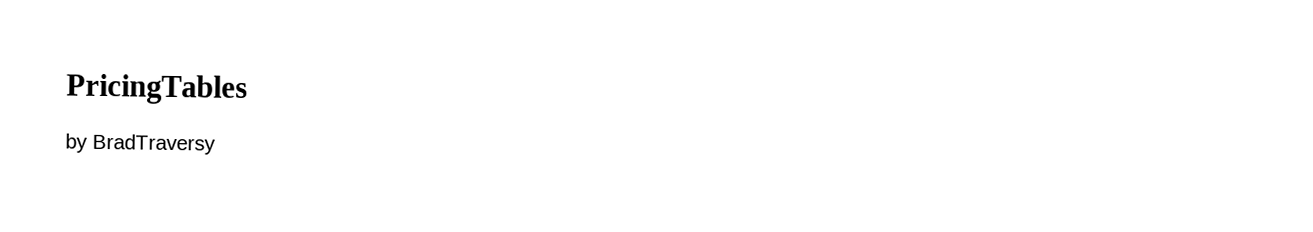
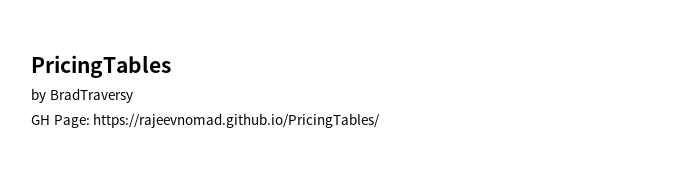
(216, 144) none -> [31,113,381,128] // GH Page: https://rajeevnomad.github.io/PricingTables/

